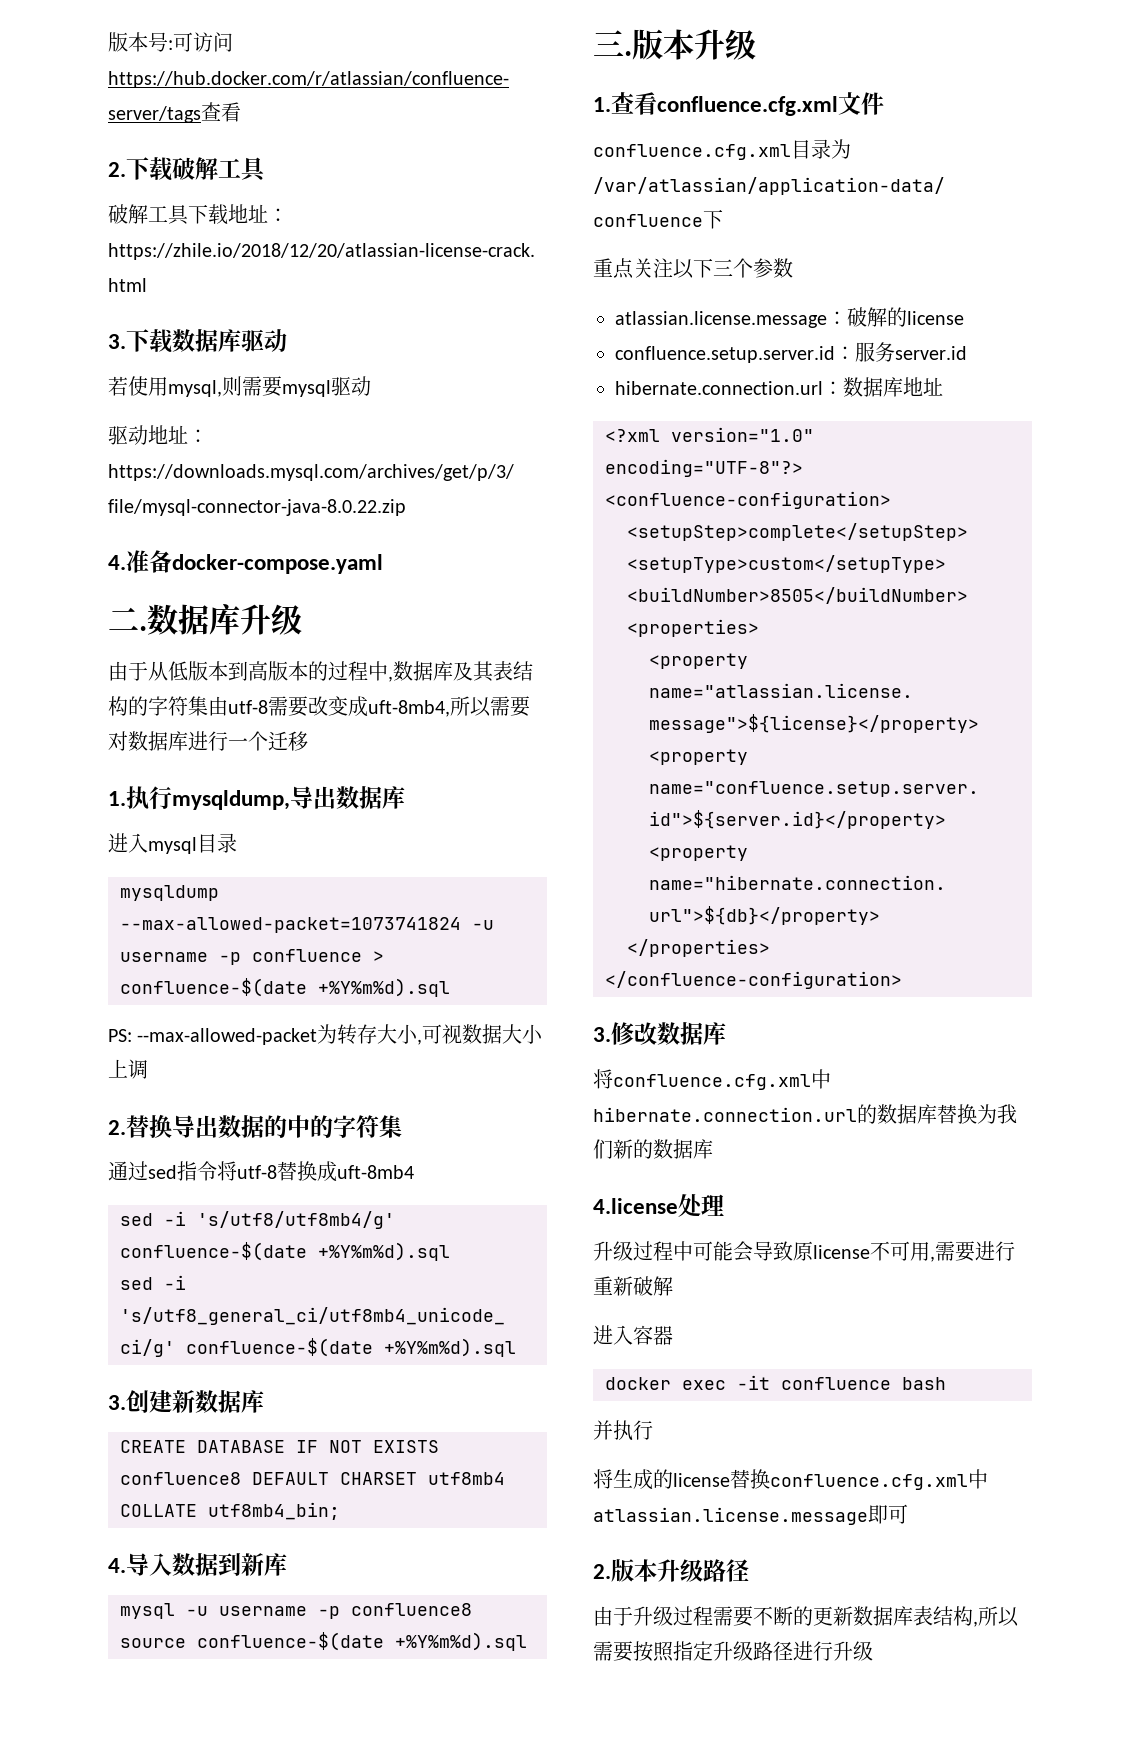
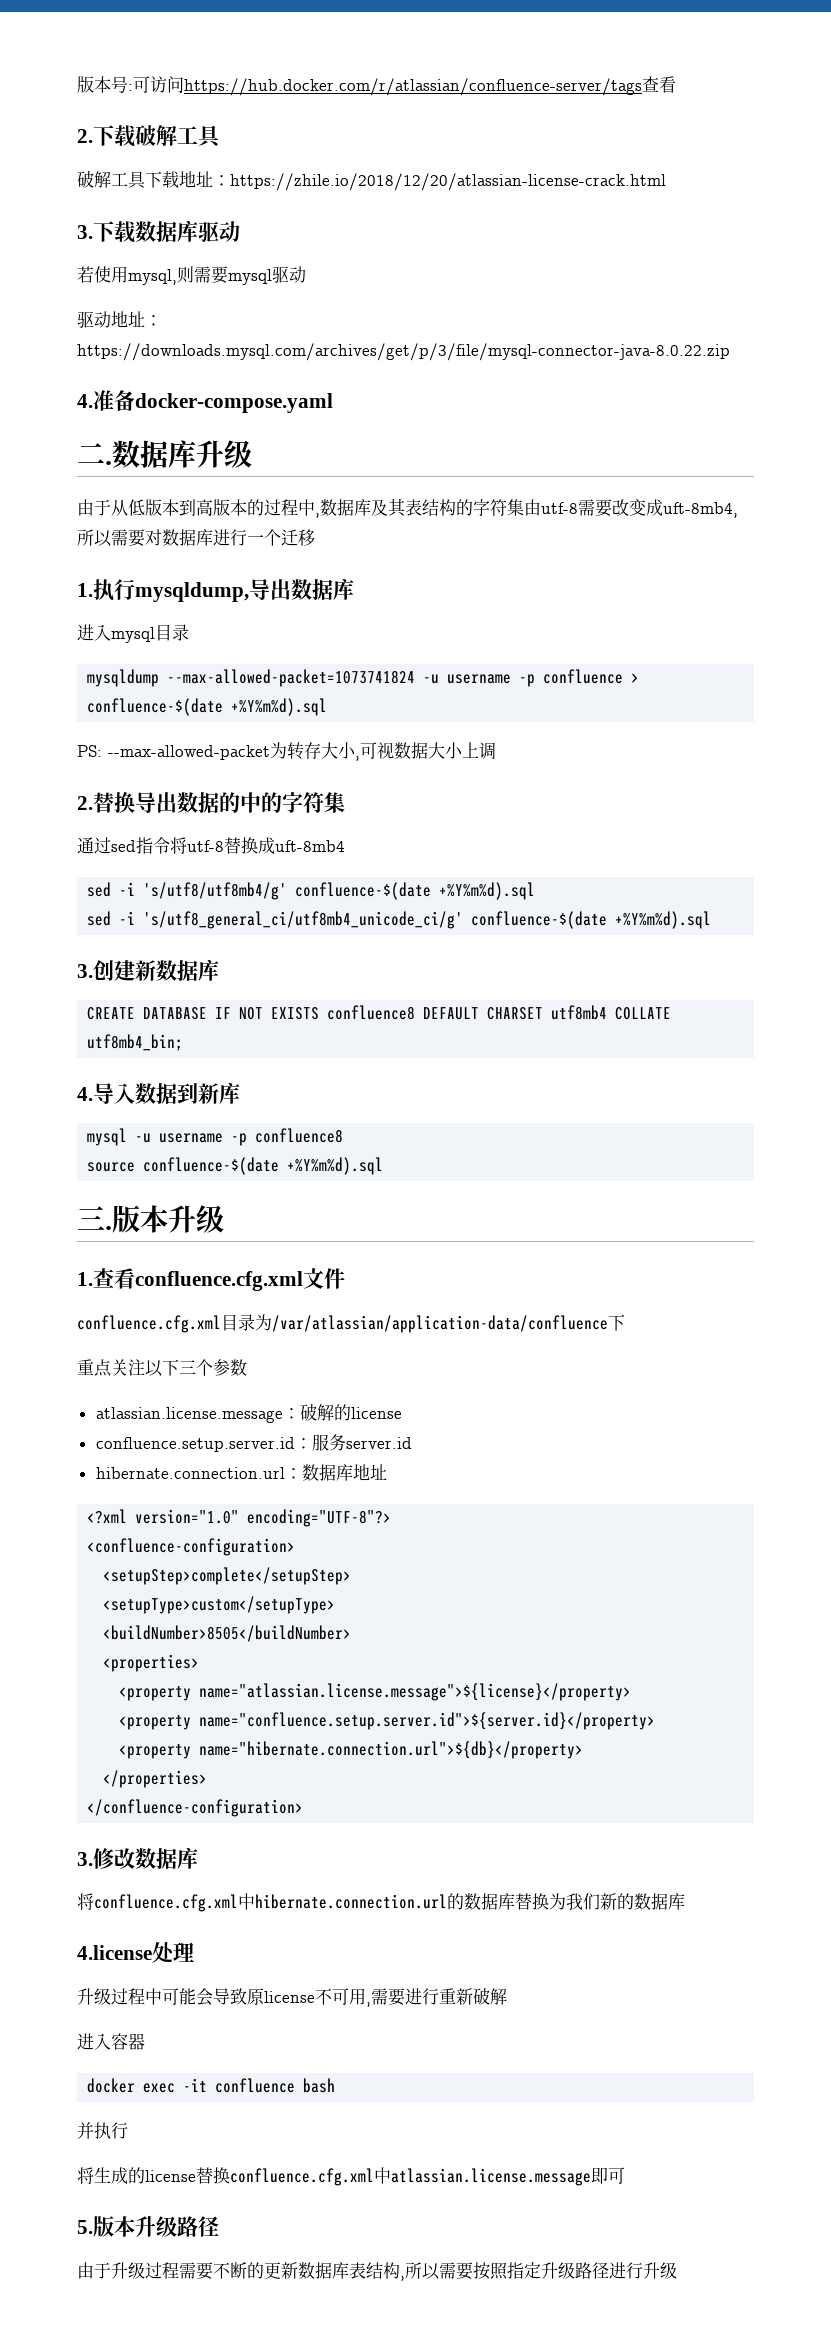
[593,1564,611,1579] 2. -> [77,2220,93,2234] 5.

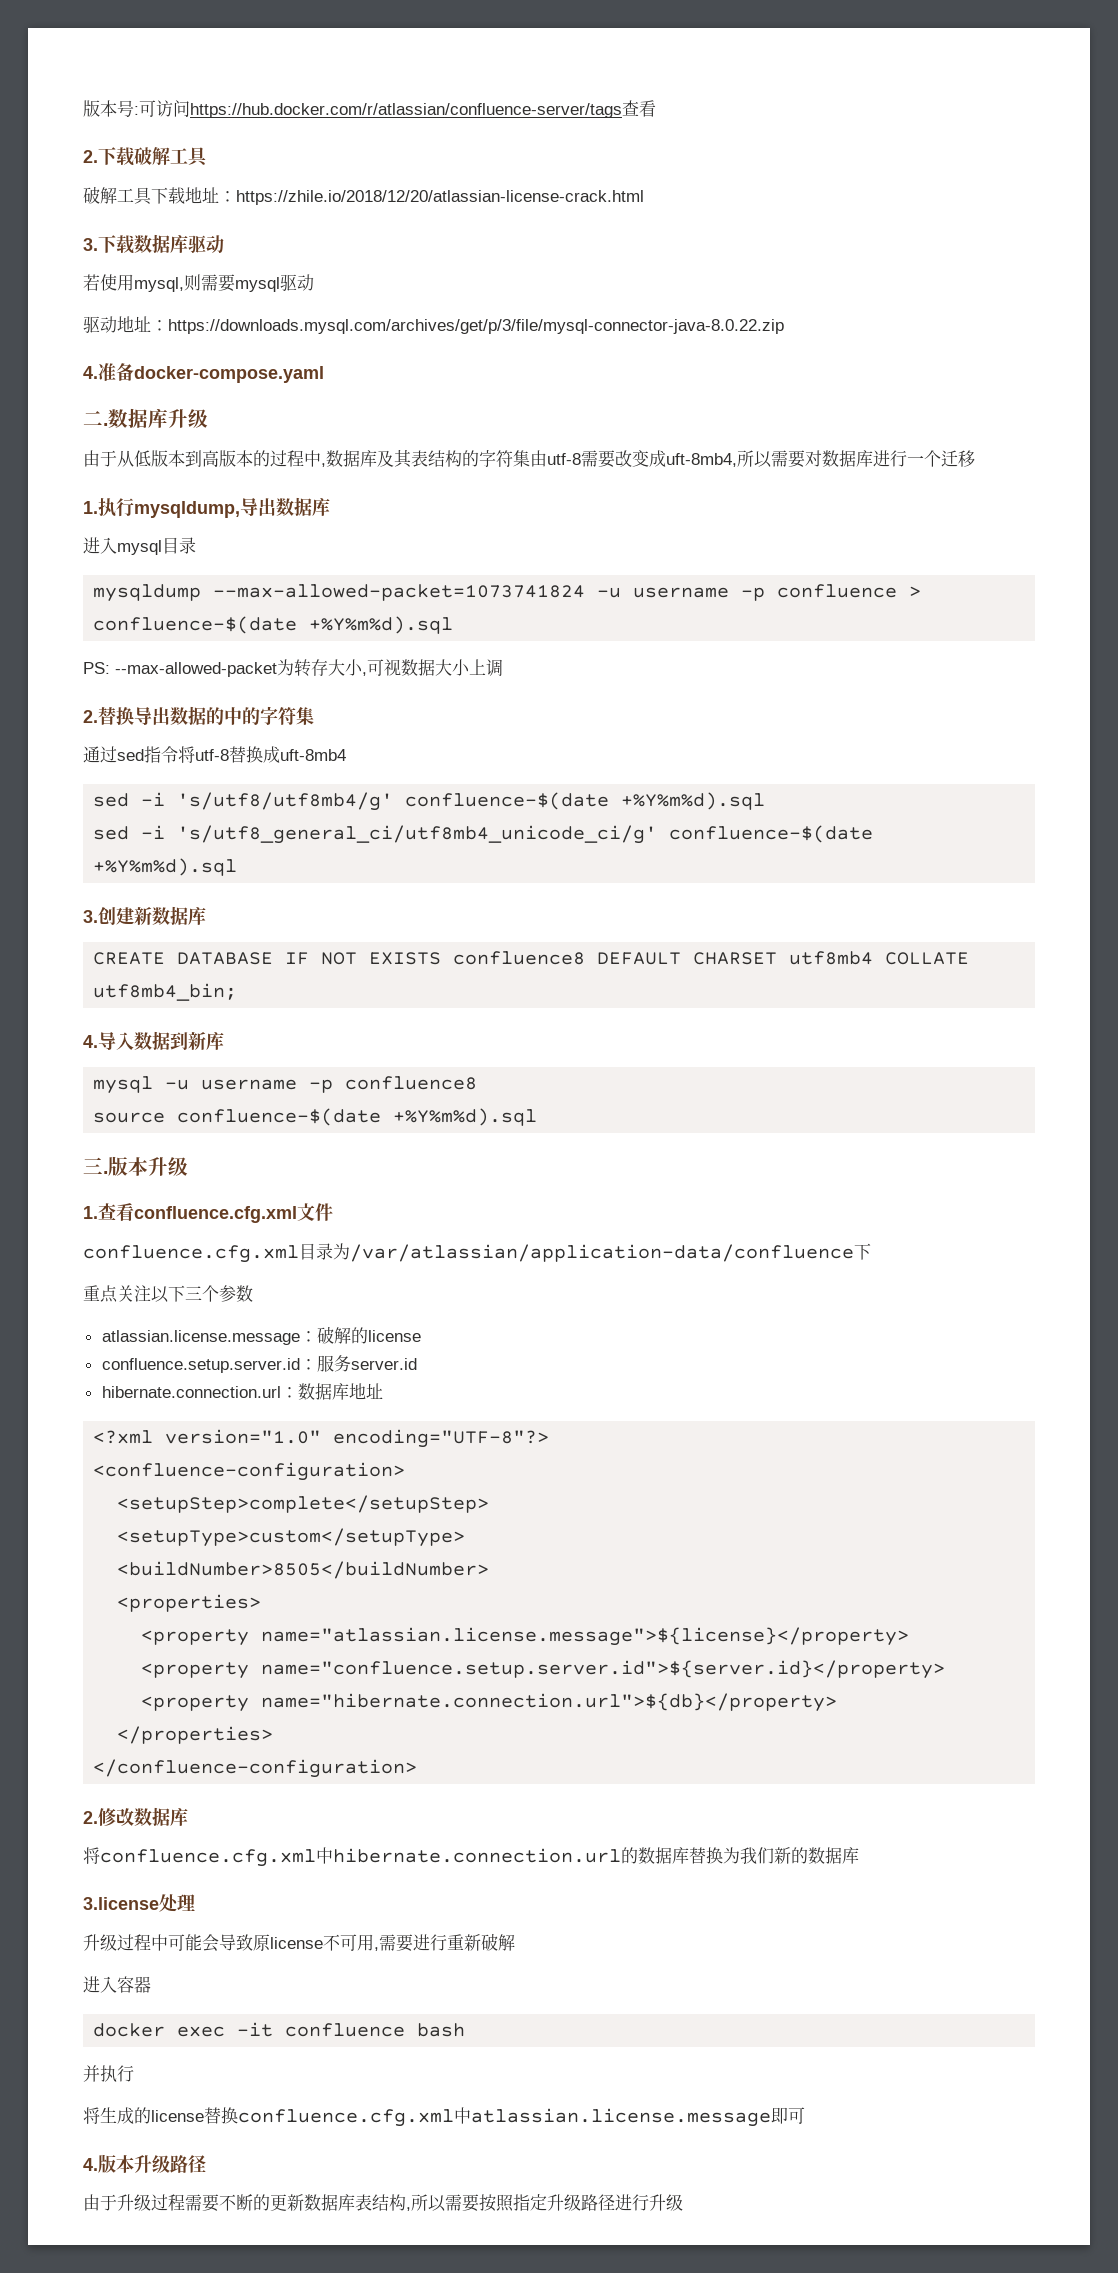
[77,1852,93,1866] 3. -> [83,1811,98,1824] 2.
[77,1945,152,1960] 4.license -> [83,1897,159,1910] 3.license
[77,2220,93,2234] 5. -> [83,2158,98,2171] 4.

